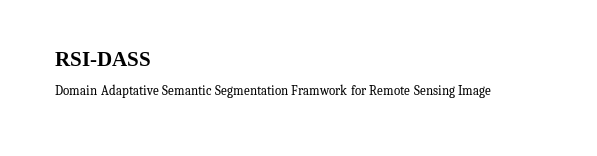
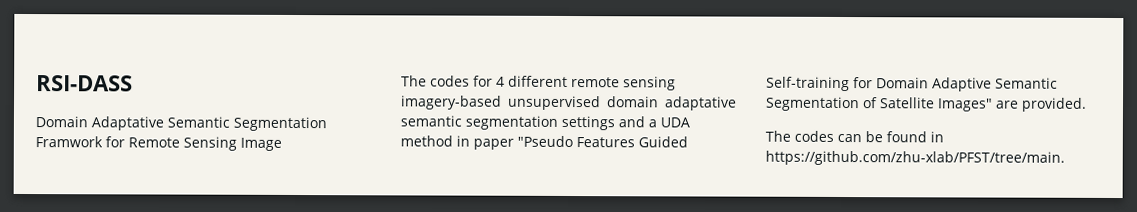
(492, 91) none -> [401,75,676,91] [400,95,737,111] [400,115,690,131] [400,135,688,150] [766,76,1058,92] [765,96,1087,112] [765,130,944,143] [765,150,1065,166] // The codes for 4 different remote sensing imagery-based unsupervised domain adaptative semantic segmentation settings and a UDA method in paper "Pseudo Features Guided Self-training for Domain Adaptive Semantic Segmentation of Satellite Images" are provided. // The codes can be found in https://github.com/zhu-xlab/PFST/tree/main.

